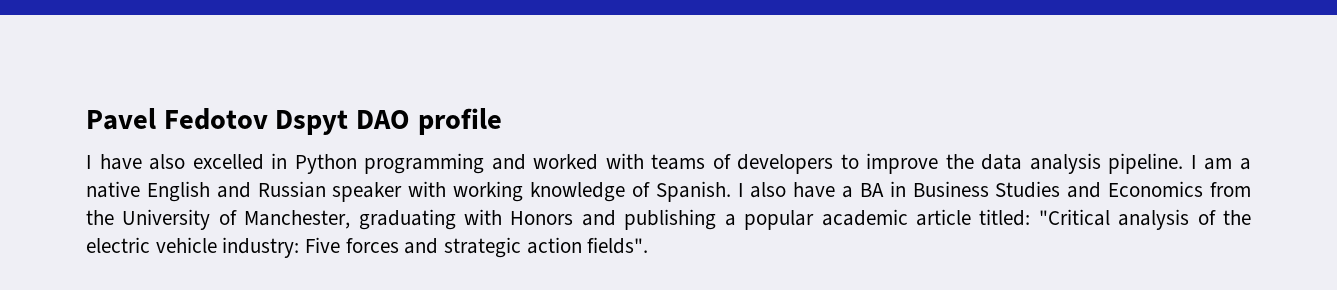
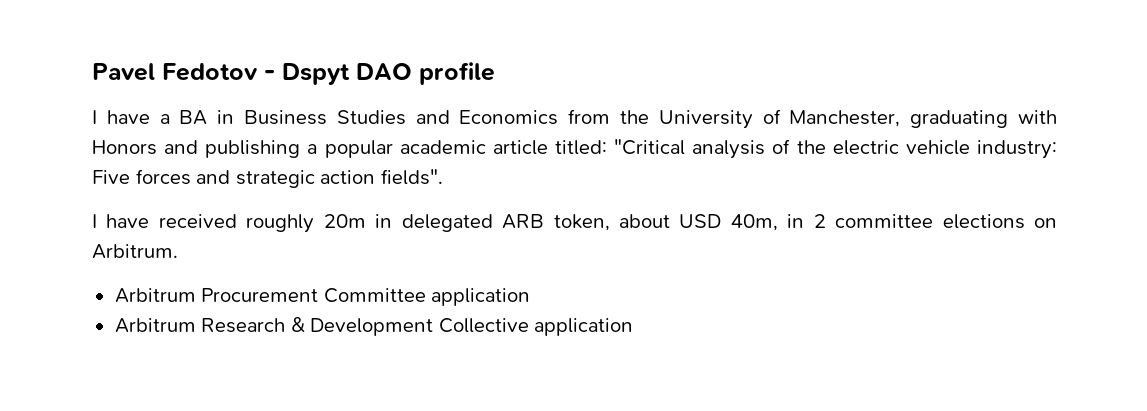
(268, 119) none -> [264,70,275,80] -
[149,153,1252,174] [86,181,836,202] also excelled in Python programming and worked with teams of developers to improve the data analysis pipeline. I am a native English and Russian speaker with working knowledge of Spanish. I also have -> (150, 117) none
(649, 245) none -> [92,214,1057,233] [92,244,178,259] [114,288,531,306] [114,317,634,336] // I have received roughly 20m in delegated ARB token, about USD 40m, in 2 committee elections on Arbitrum. // Arbitrum Procurement Committee application // Arbitrum Research & Development Collective application

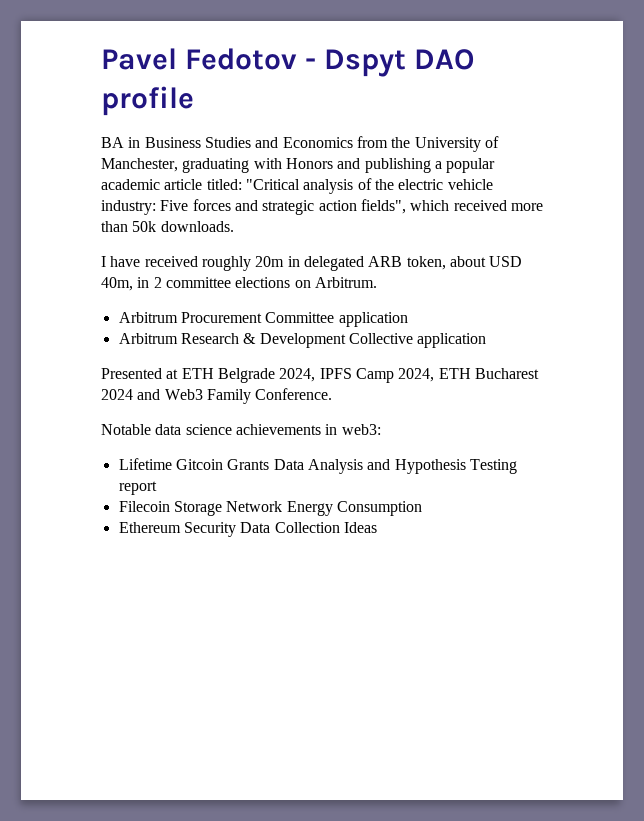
[92,110,170,124] I have a -> (194, 101) none
[380,169,443,185] fields". -> [360,199,543,214] [101,221,234,232] fields", which received more than 50k downloads.
(634, 327) none -> [101,368,539,383] [101,388,333,404] [101,424,381,435] [118,458,517,474] [118,481,157,495] [118,501,422,516] [118,522,377,537] // Presented at ETH Belgrade 2024, IPFS Camp 2024, ETH Bucharest 2024 and Web3 Family Conference. // Notable data science achievements in web3: // Lifetime Gitcoin Grants Data Analysis and Hypothesis Testing report // Filecoin Storage Network Energy Consumption // Ethereum Security Data Collection Ideas

